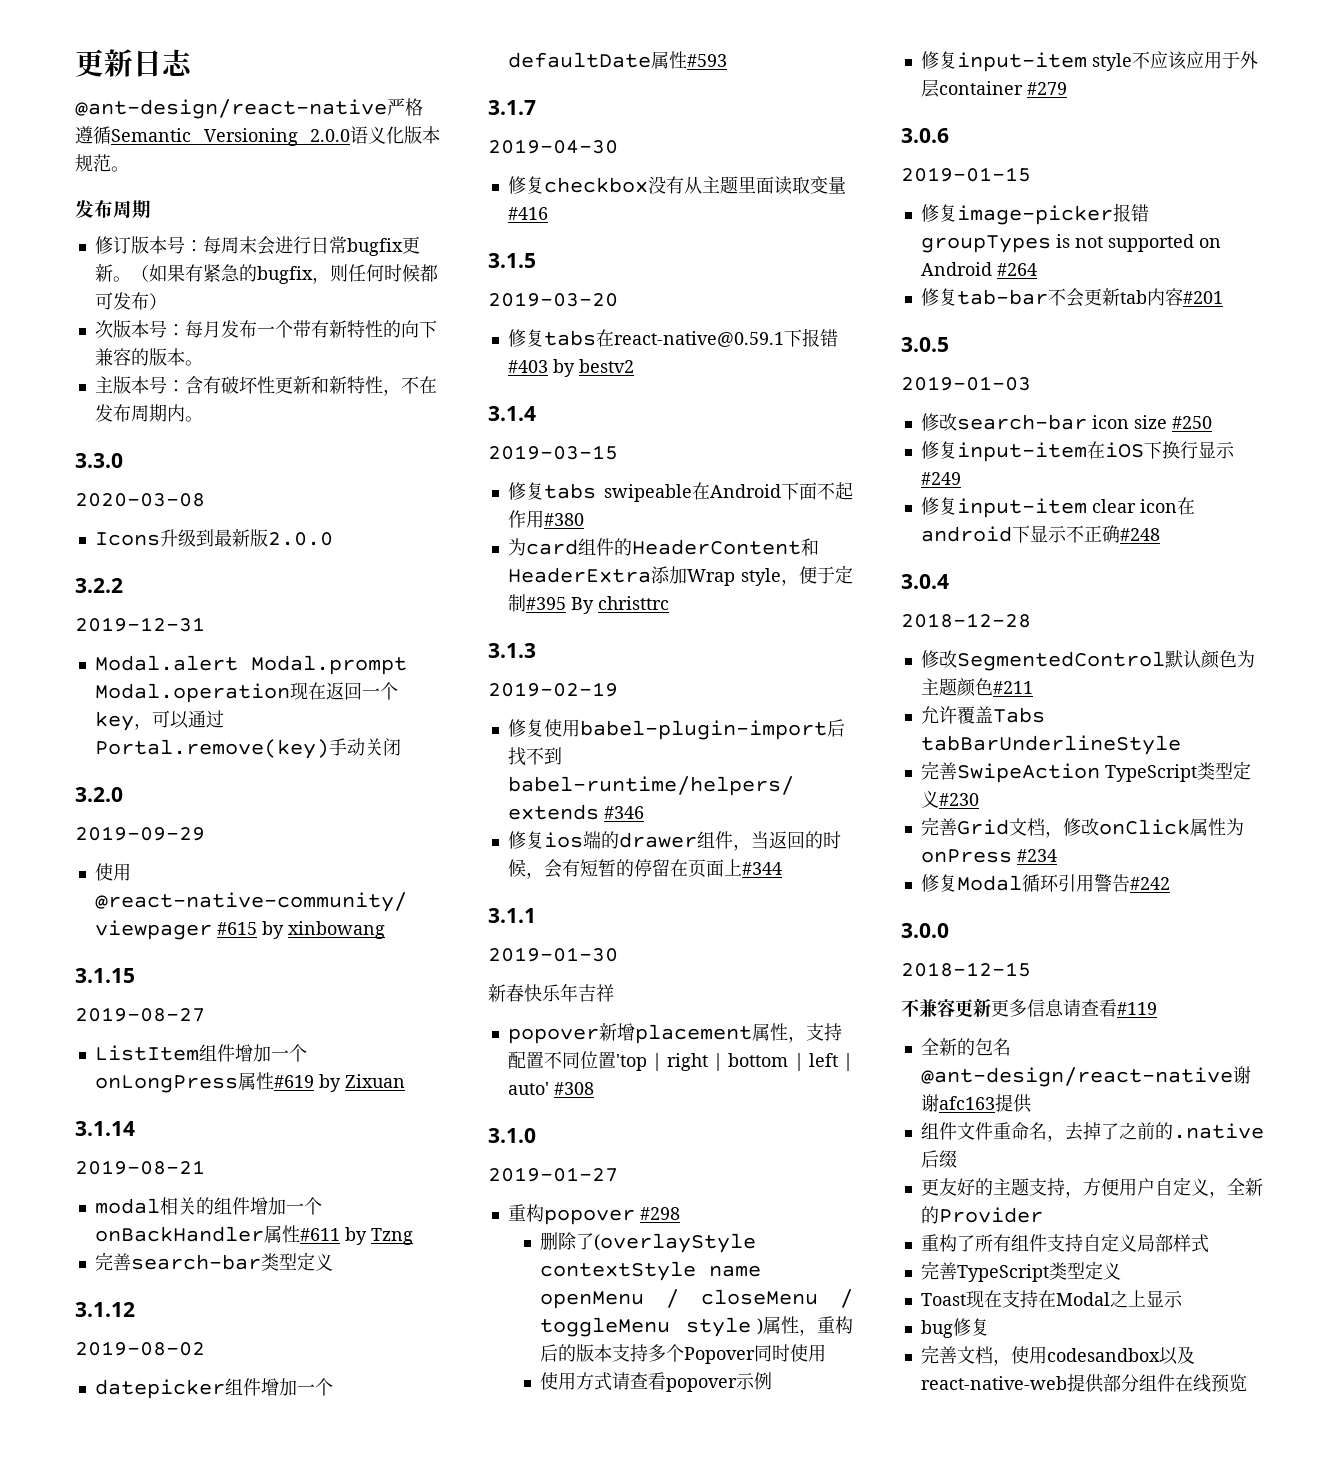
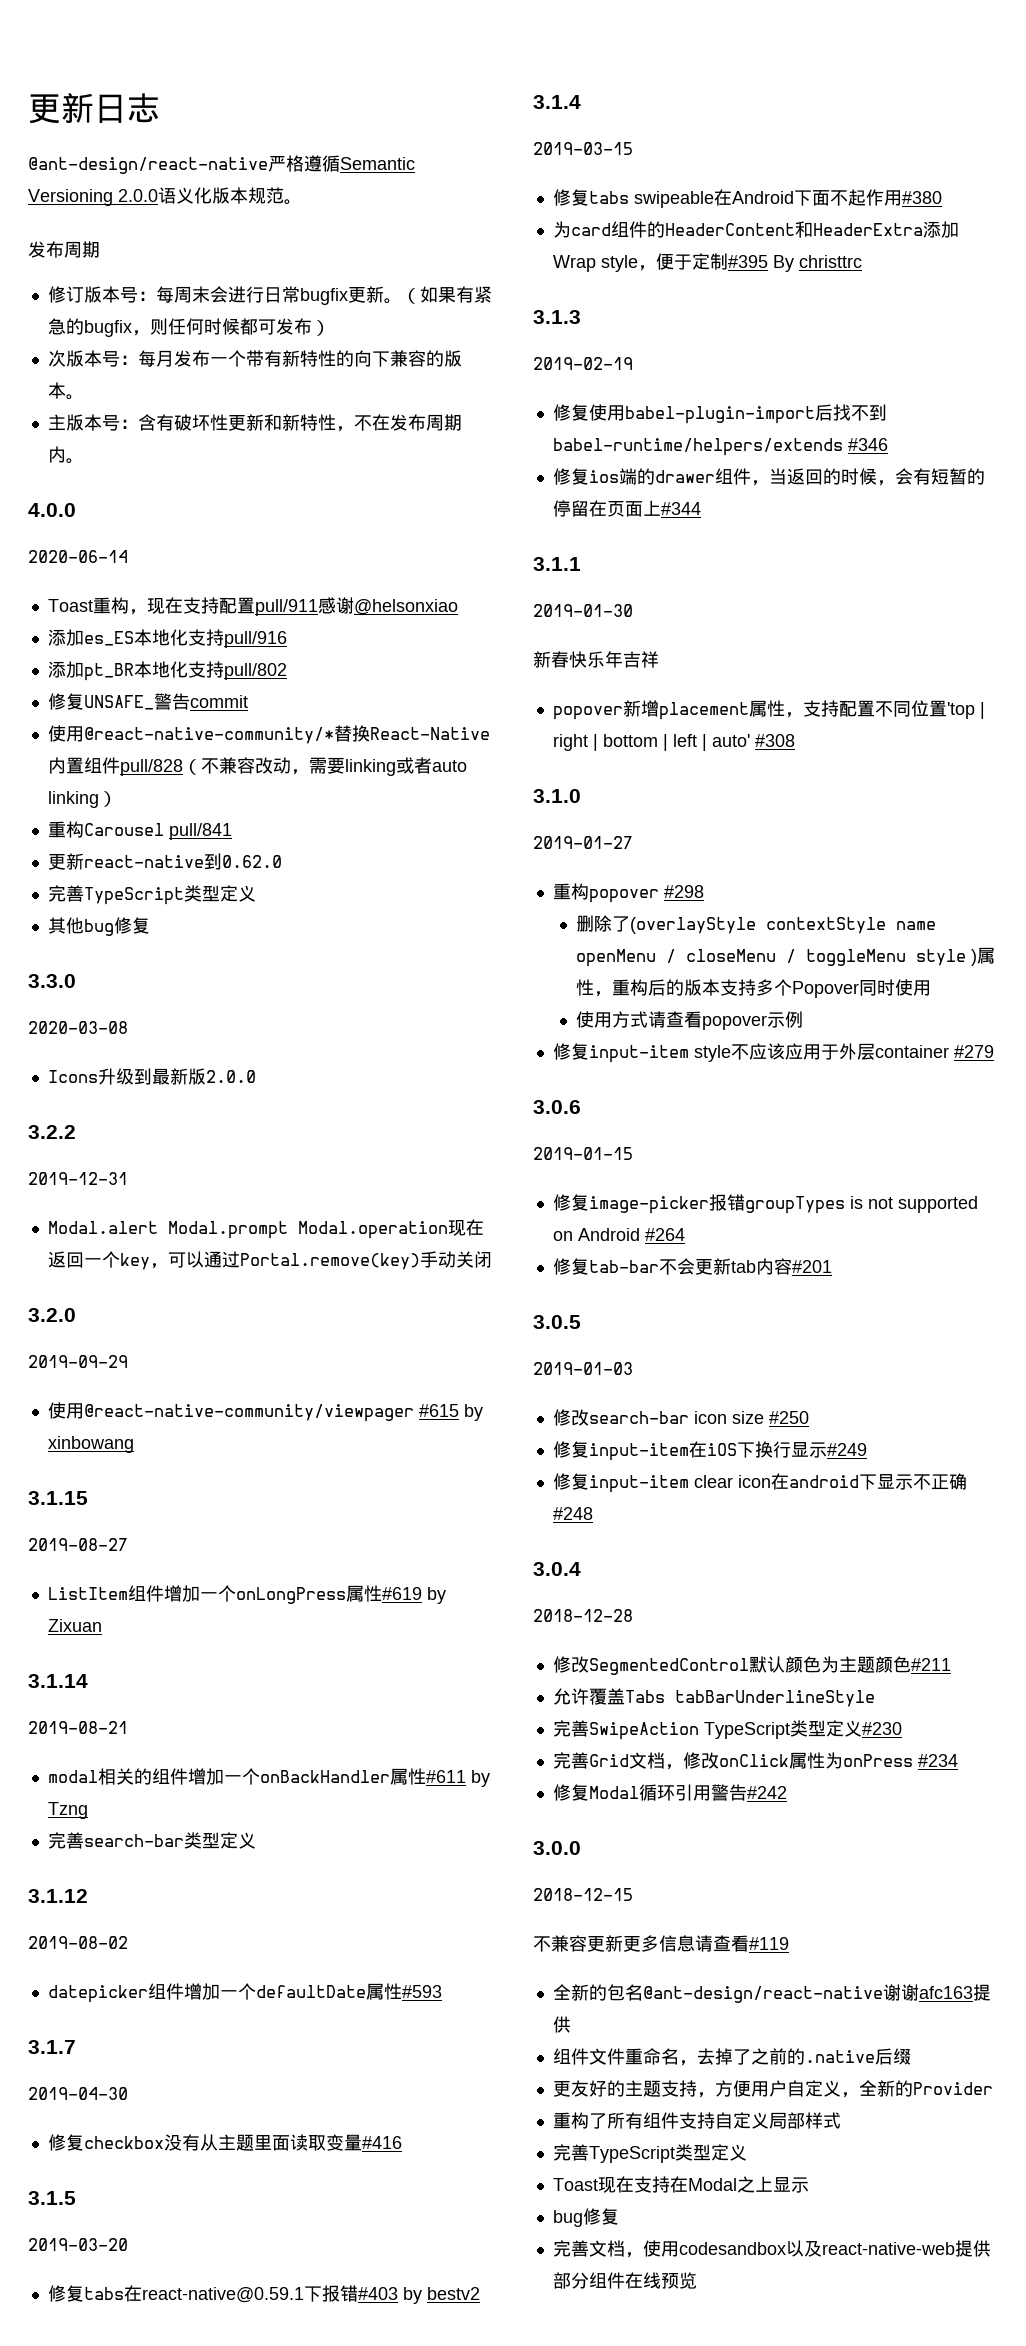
(203, 419) none -> [28,503,76,517] [28,550,128,563] [47,597,458,616] [47,629,287,648] [47,661,287,681] [47,693,248,710] [47,725,490,744] [47,757,467,776] [47,791,117,808] [47,821,232,840] [47,853,282,870] [47,885,256,905] [47,917,150,936] // 4.0.0 // 2020-06-14 // Toast重构，现在支持配置pull/911感谢@helsonxiao // 添加es_ES本地化支持pull/916 // 添加pt_BR本地化支持pull/802 // 修复UNSAFE_警告commit // 使用@react-native-community/*替换React-Native内置组件pull/828（不兼容改动，需要linking或者auto linking） // 重构Carousel pull/841 // 更新react-native到0.62.0 // 完善TypeScript类型定义 // 其他bug修复

